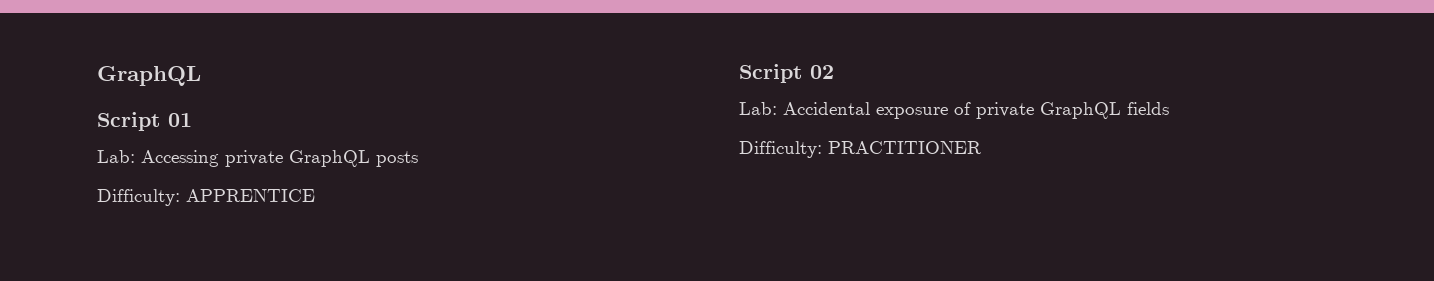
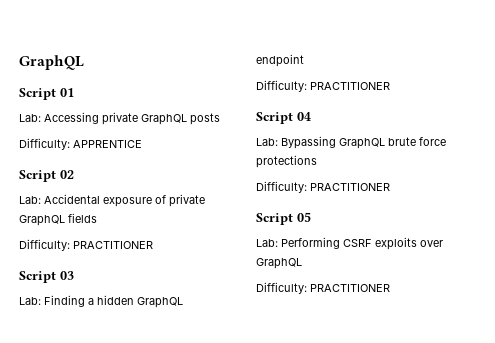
(981, 147) none -> [19,271,74,283] [19,295,183,308] [256,54,304,67] [256,80,390,92] [256,112,311,124] [256,136,446,149] [256,155,317,168] [256,181,390,193] [256,212,311,225] [256,237,443,250] [256,258,302,269] [256,282,390,294] // Script 03 // Lab: Finding a hidden GraphQL endpoint // Difficulty: PRACTITIONER // Script 04 // Lab: Bypassing GraphQL brute force protections // Difficulty: PRACTITIONER // Script 05 // Lab: Performing CSRF exploits over GraphQL // Difficulty: PRACTITIONER

